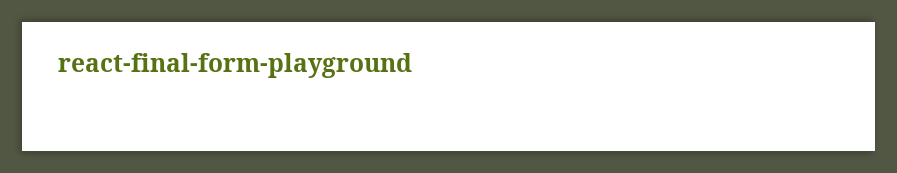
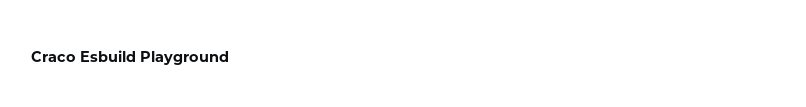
[58,53,412,78] react-final-form-playground -> [31,50,229,65] Craco Esbuild Playground

